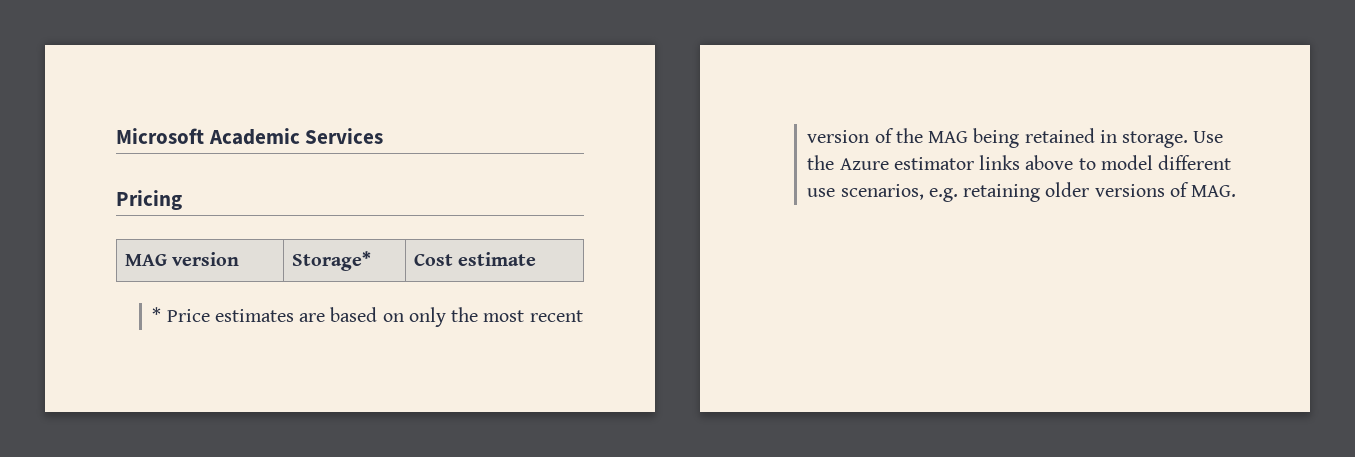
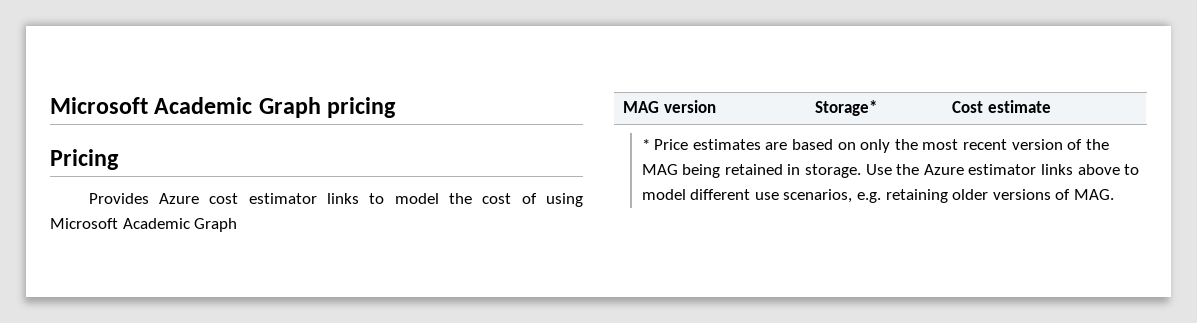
[116,128,384,145] Microsoft Academic Services -> [50,97,397,118] Microsoft Academic Graph pricing
(182, 200) none -> [88,193,584,207] [50,218,238,232] // Provides Azure cost estimator links to model the cost of using Microsoft Academic Graph

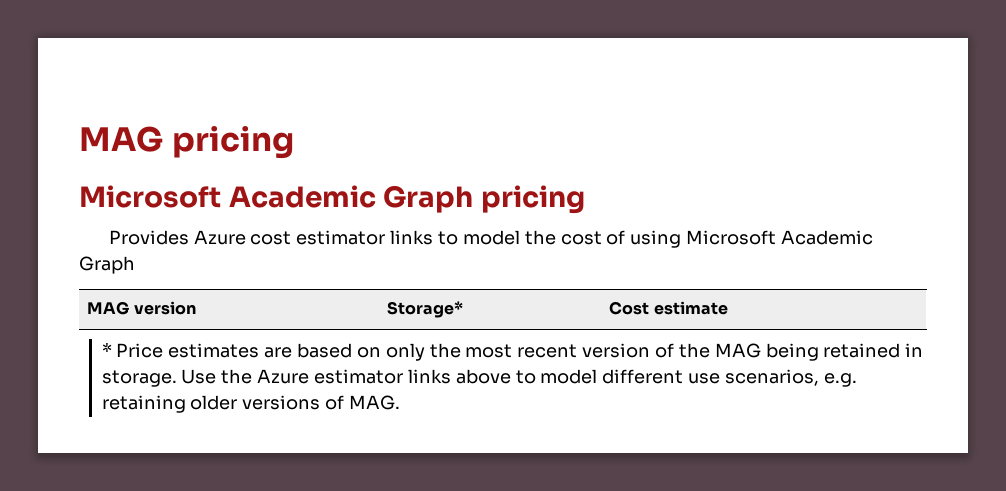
(50, 105) none -> [79,126,294,159] MAG pricing //
[50,149,119,170] // Pricing -> (585, 199) none

